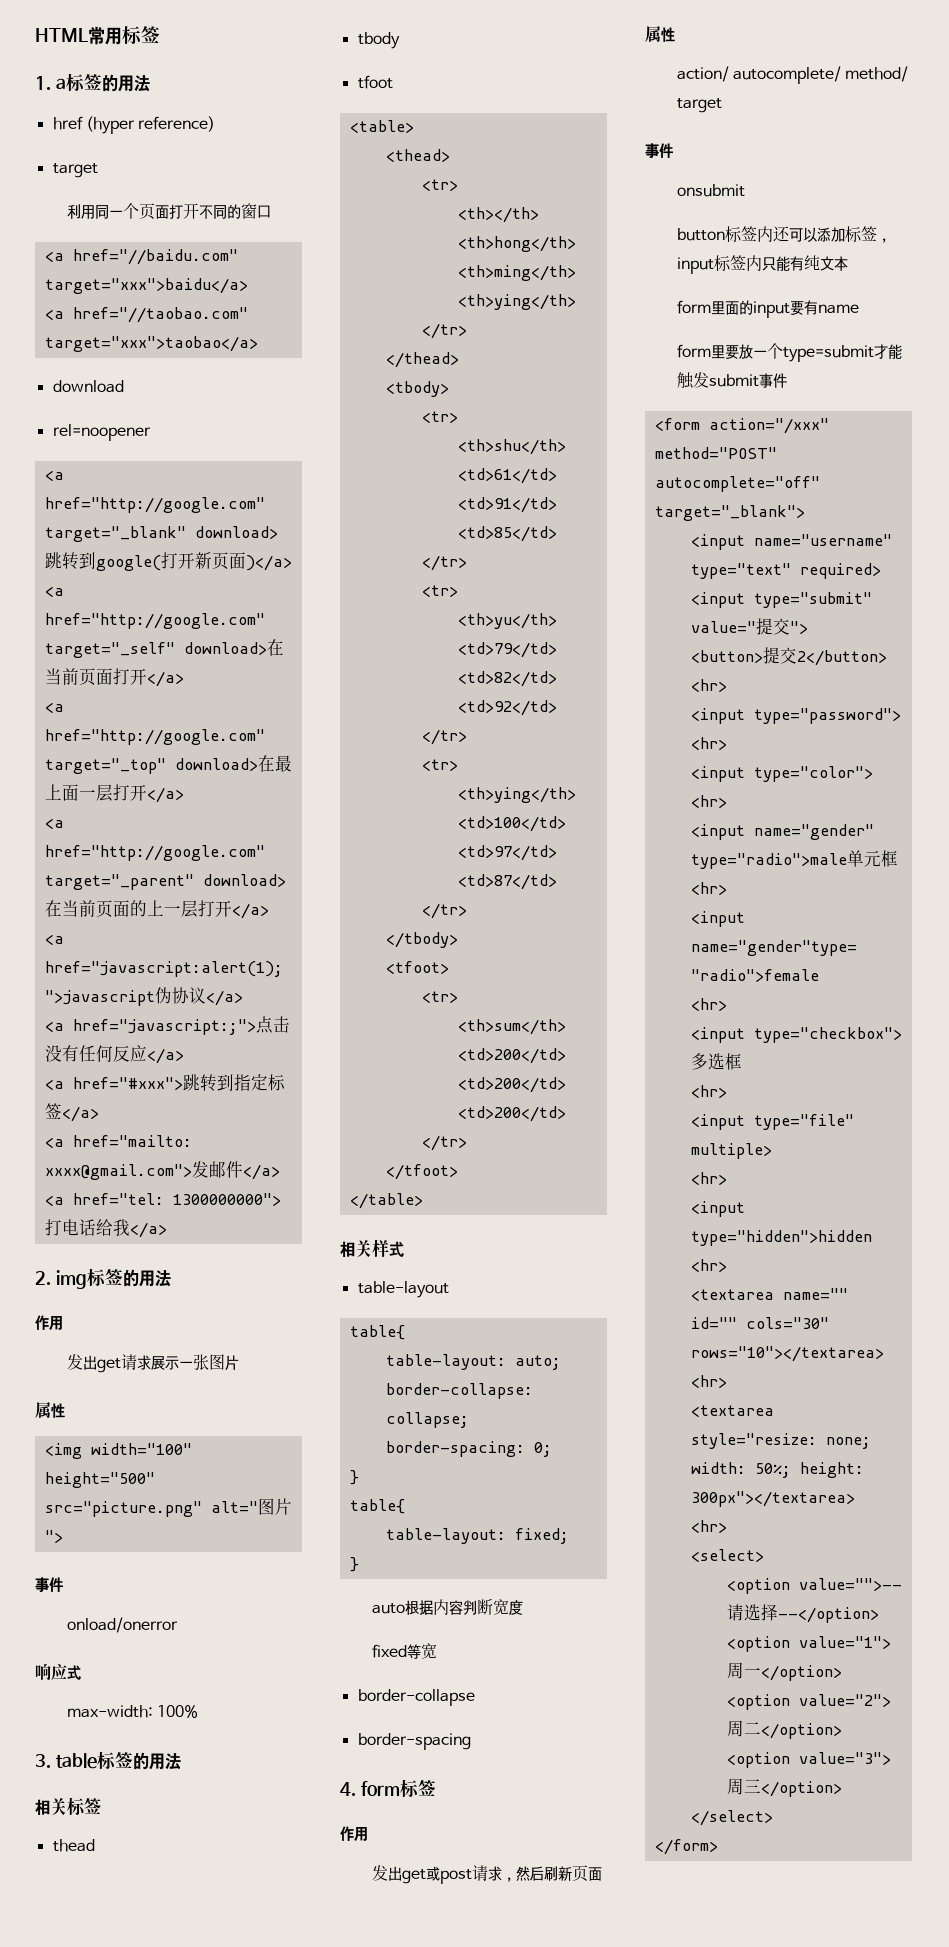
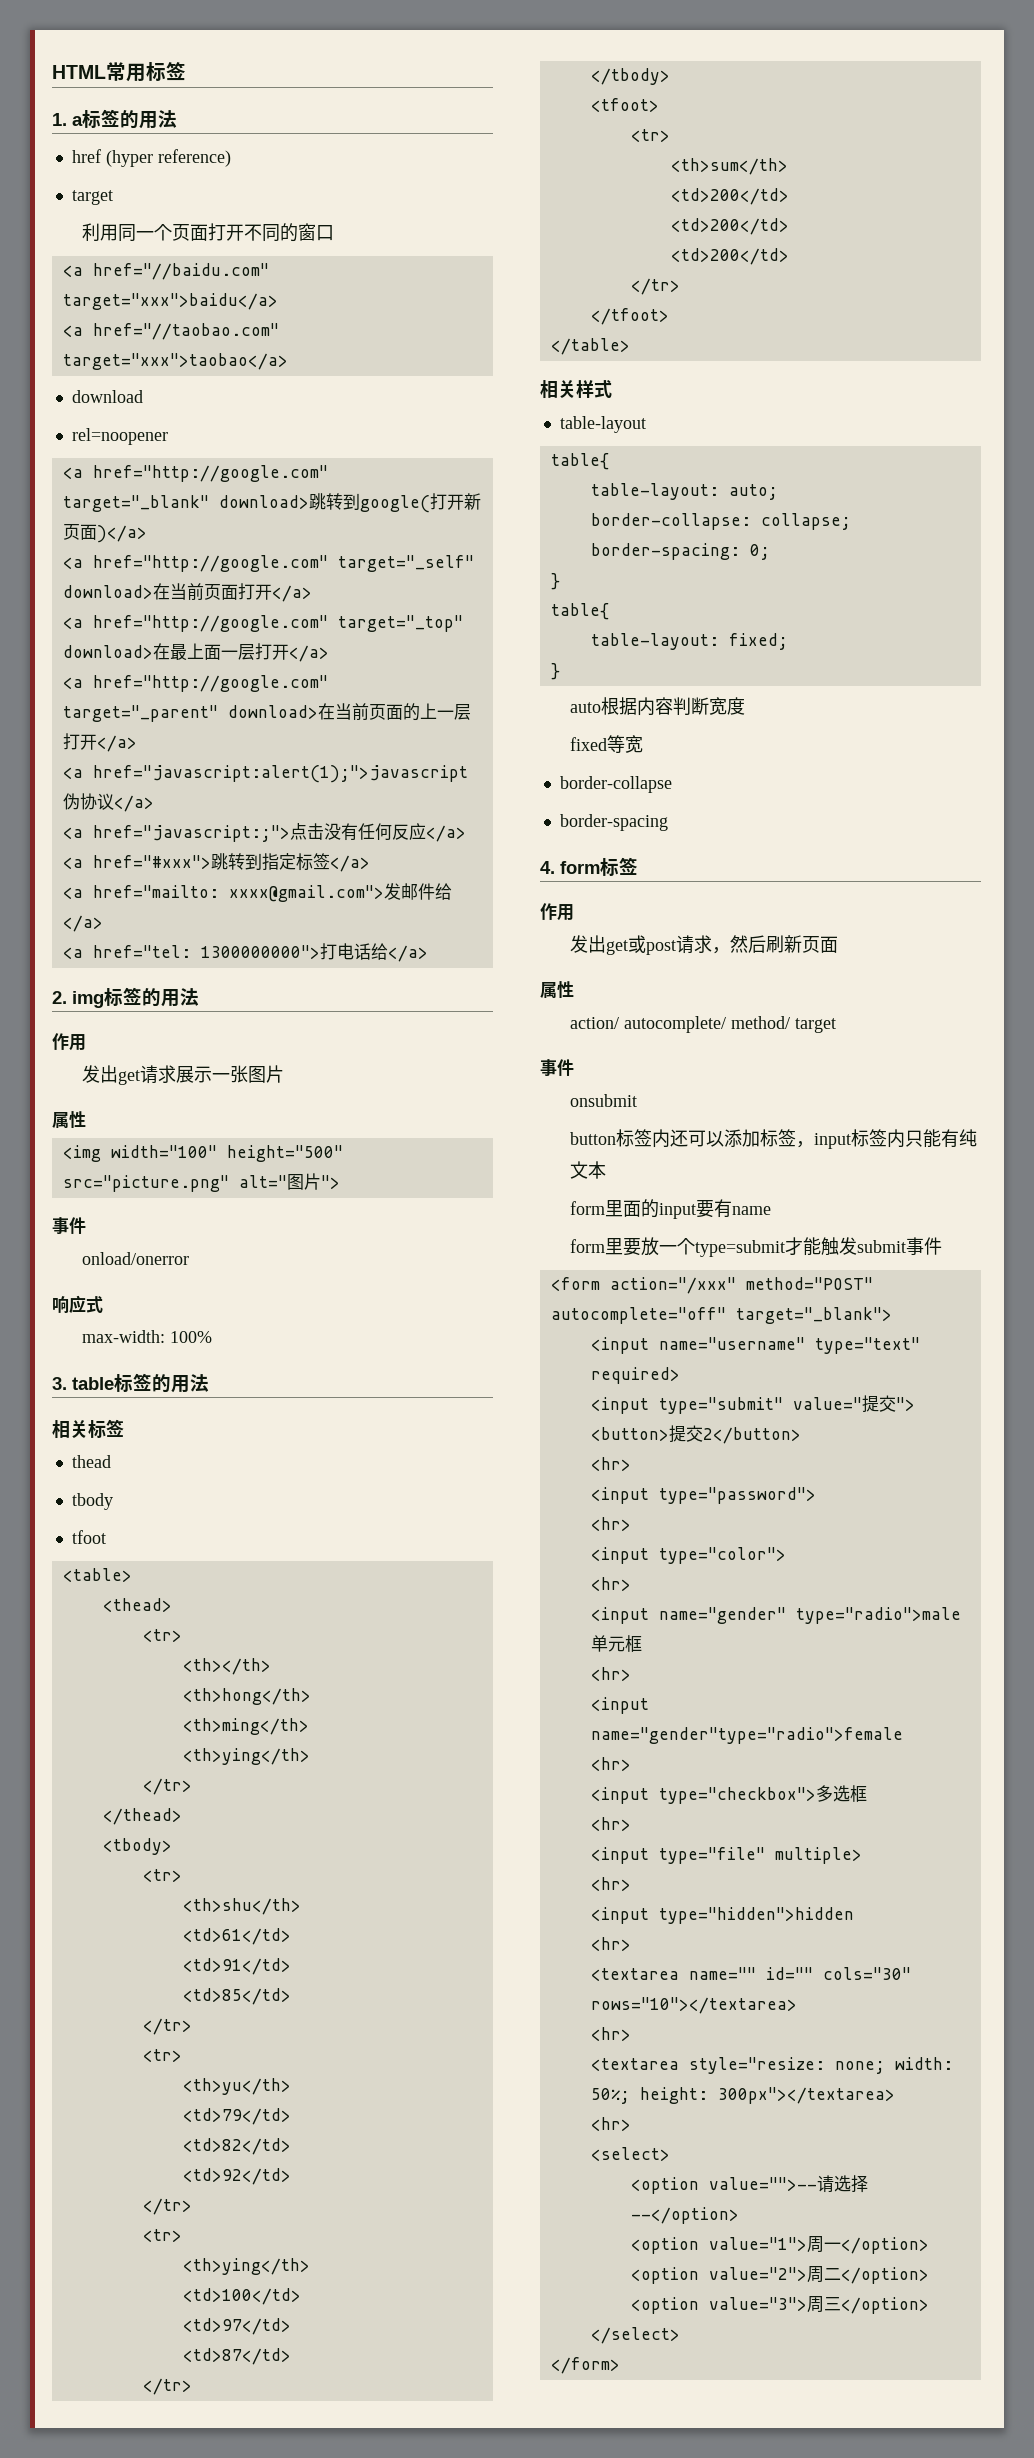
(243, 1169) none -> [434,883,452,900] 给
[112,1219,130,1236] 我 -> (388, 951) none

